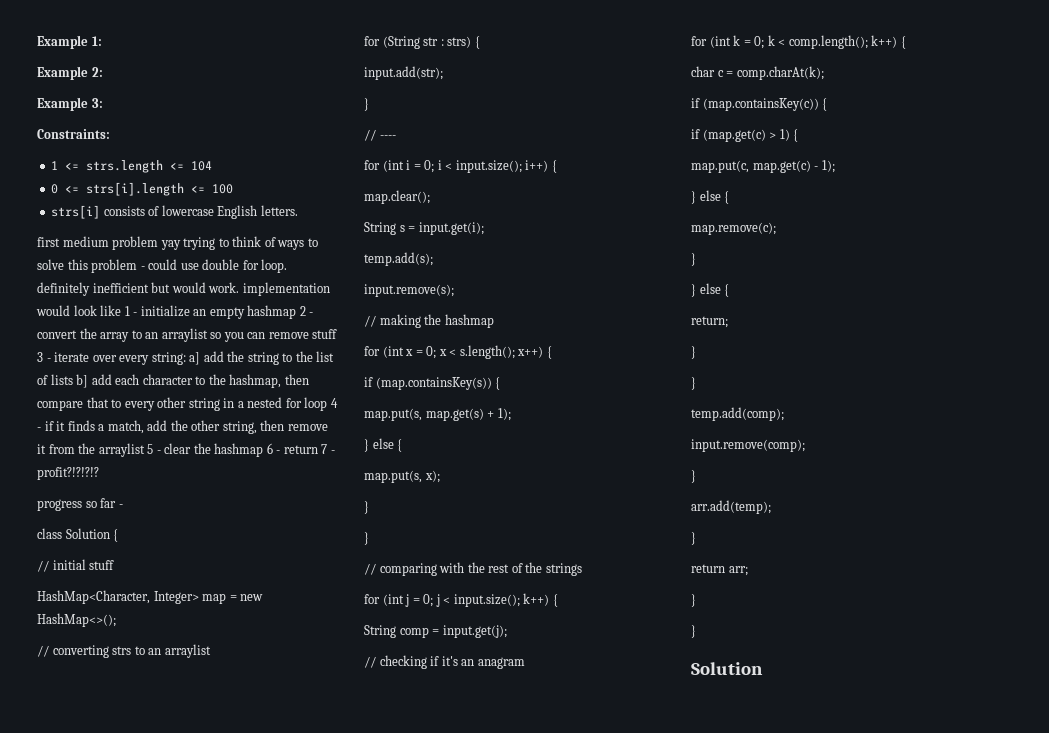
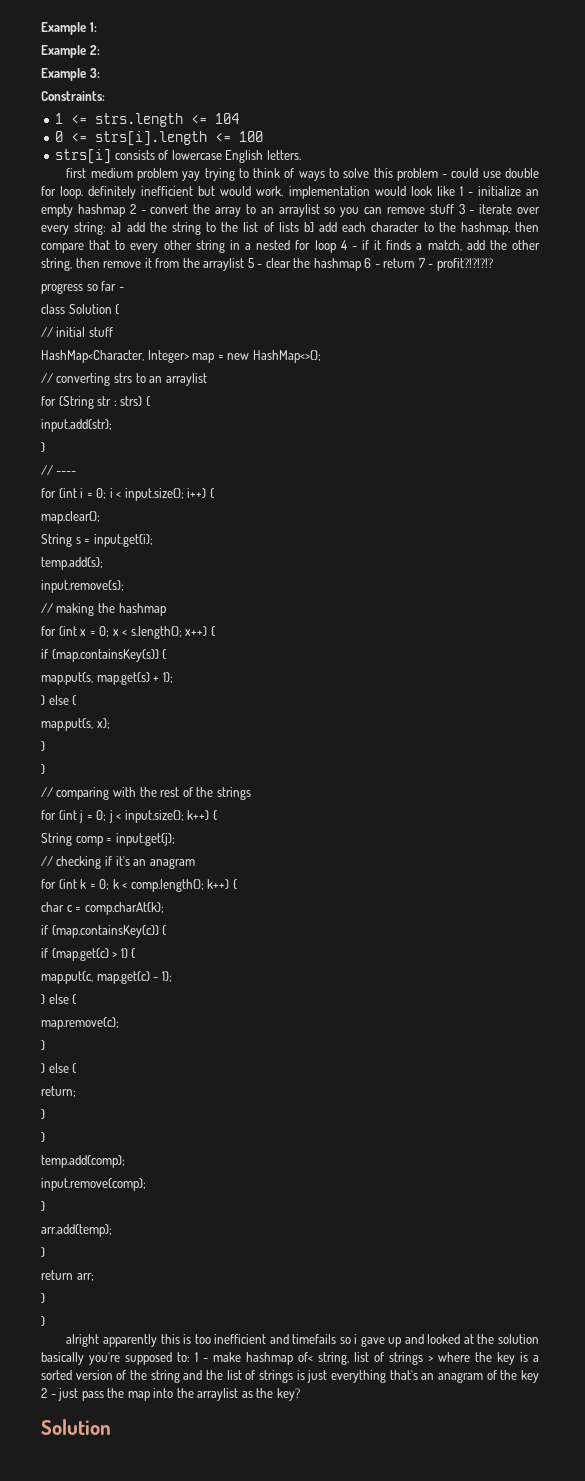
(696, 631) none -> [66,1334,540,1347] [41,1352,539,1365] [41,1370,540,1383] [41,1388,300,1401] // alright apparently this is too inefficient and timefails so i gave up and looked at the solution basically you're supposed to: 1 - make hashmap of< string, list of strings > where the key is a sorted version of the string and the list of strings is just everything that's an anagram of the key 2 - just pass the map into the arraylist as the key?

